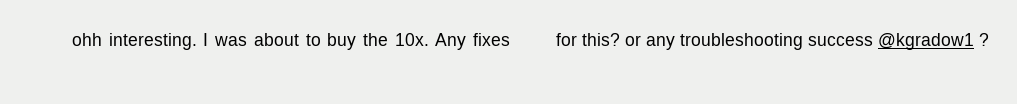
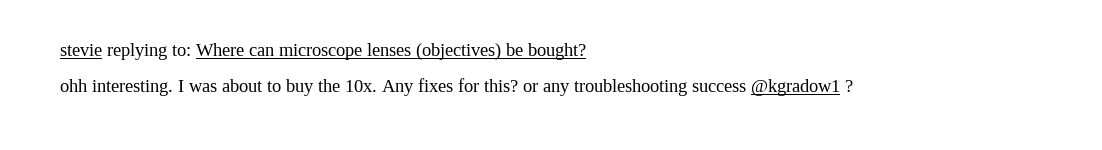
(72, 39) none -> [60,43,586,60] stevie replying to: Where can microscope lenses (objectives) be bought? //

